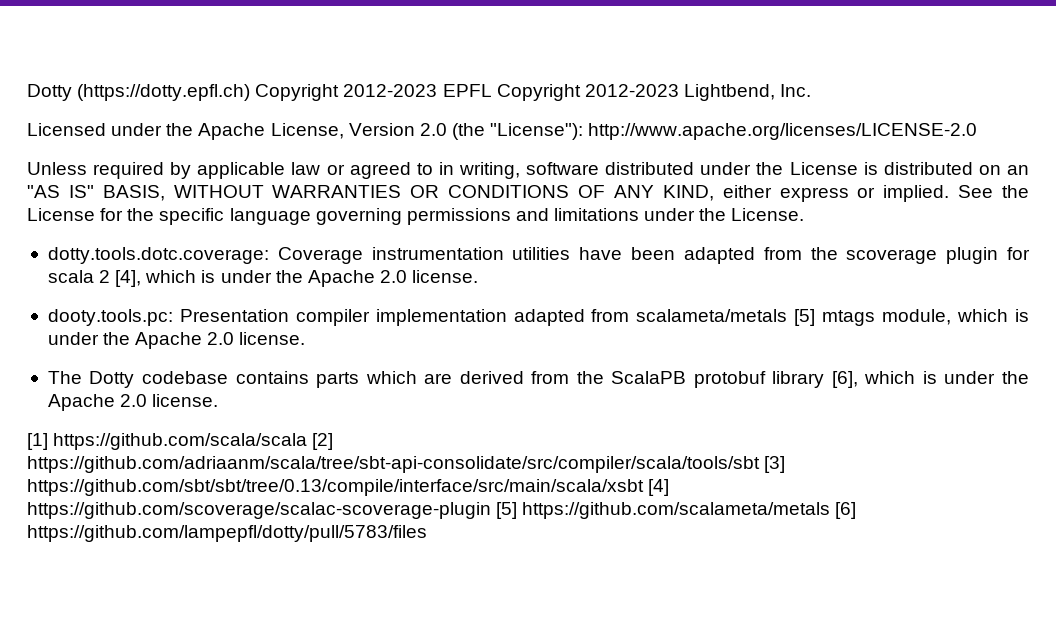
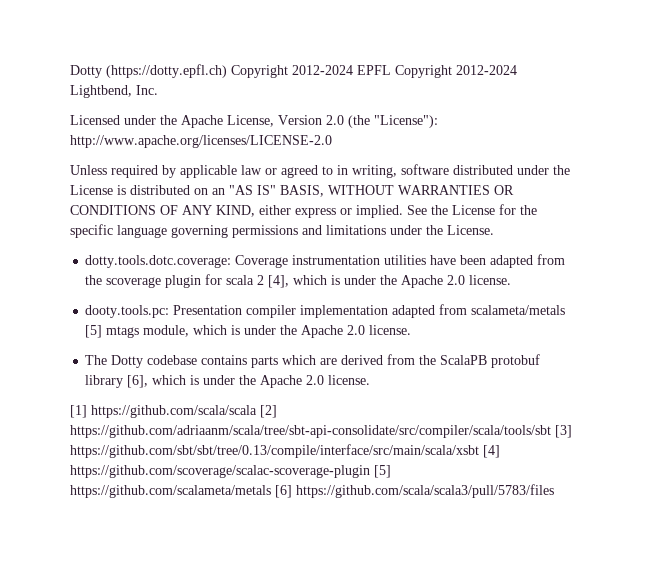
[343,84,438,97] 2012-2023 -> [292,65,353,75] 2012-2024
[584,84,679,97] 2012-2023 -> [456,65,517,75] 2012-2024
[27,525,427,542] https://github.com/lampepfl/dotty/pull/5783/files -> [296,484,554,498] https://github.com/scala/scala3/pull/5783/files

